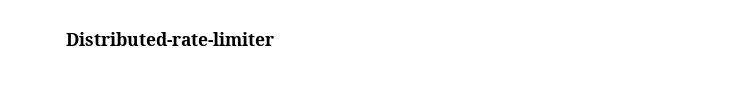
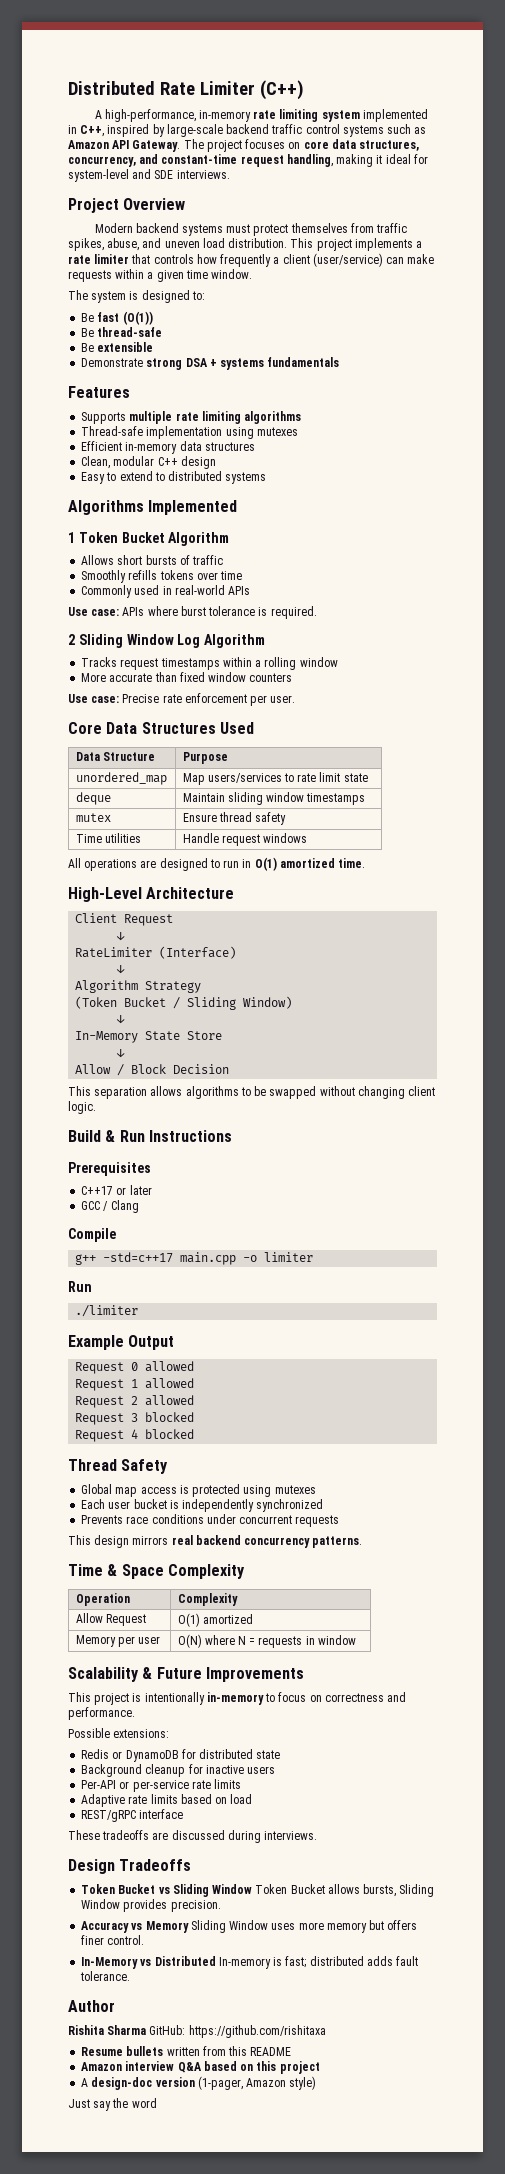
[66,32,274,46] Distributed-rate-limiter -> [68,80,304,100] [94,109,428,122] [68,124,427,137] [68,139,420,152] [68,154,428,167] [68,169,230,182] [68,198,186,213] [94,223,408,236] [68,238,423,251] [68,253,435,267] [68,269,253,282] [68,290,205,303] [81,311,153,325] [81,327,163,337] [81,342,154,352] [81,357,340,370] [68,386,130,398] [81,411,302,424] [81,426,298,439] [81,441,255,454] [81,456,216,469] [81,471,267,484] [68,500,238,515] [68,532,230,546] [81,555,224,565] [81,570,243,583] [81,585,251,598] [68,606,317,619] [68,634,266,648] [81,657,338,670] [81,672,293,682] [68,693,296,706] [68,722,254,734] [75,752,155,761] [182,752,228,764] [75,772,167,785] [182,772,368,785] [75,792,111,805] [182,792,366,805] [75,813,111,822] [182,812,287,825] [75,833,141,843] [182,833,308,846] [68,857,366,871] [68,887,235,902] [75,913,174,926] [116,932,126,941] [75,946,237,959] [116,965,126,974] [75,980,202,993] [75,996,293,1010] [116,1015,126,1024] [75,1031,223,1043] [116,1049,126,1058] [75,1064,230,1076] [68,1086,436,1099] [68,1101,96,1114] [68,1130,232,1142] [68,1162,151,1176] [81,1185,152,1195] [81,1200,139,1213] [68,1228,116,1242] [75,1252,314,1265] [68,1281,92,1292] [75,1305,139,1317] [68,1335,175,1350] [75,1361,195,1374] [75,1378,195,1391] [75,1395,195,1408] [75,1412,195,1425] [75,1429,195,1442] [68,1459,169,1474] [81,1484,316,1497] [81,1499,324,1512] [81,1514,340,1527] [68,1535,363,1548] [68,1564,245,1579] [75,1593,130,1606] [177,1593,238,1606] [75,1613,146,1626] [177,1613,253,1627] [75,1635,161,1647] [177,1634,356,1648] [68,1667,304,1682] [68,1692,407,1705] [68,1707,135,1720] [68,1728,170,1738] [81,1749,281,1762] [81,1764,276,1777] [81,1779,242,1792] [81,1794,253,1807] [81,1809,184,1822] [68,1830,318,1843] [68,1859,192,1874] [81,1884,435,1897] [81,1899,221,1912] [81,1920,418,1933] [81,1935,145,1945] [81,1956,419,1969] [80,1971,131,1981] [68,2000,115,2012] [68,2025,326,2038] [81,2046,292,2056] [81,2061,320,2074] [81,2076,317,2090] [68,2098,157,2111] Distributed Rate Limiter (C++) // A high-performance, in-memory rate limiting system implemented in C++, inspired by large-scale backend traffic control systems such as Amazon API Gateway. The project focuses on core data structures, concurrency, and constant-time request handling, making it ideal for system-level and SDE interviews. // Project Overview // Modern backend systems must protect themselves from traffic spikes, abuse, and uneven load distribution. This project implements a rate limiter that controls how frequently a client (user/service) can make requests within a given time window. // The system is designed to: // Be fast (O(1)) // Be thread-safe // Be extensible // Demonstrate strong DSA + systems fundamentals // Features // Supports multiple rate limiting algorithms // Thread-safe implementation using mutexes // Efficient in-memory data structures // Clean, modular C++ design // Easy to extend to distributed systems // Algorithms Implemented // 1 Token Bucket Algorithm // Allows short bursts of traffic // Smoothly refills tokens over time // Commonly used in real-world APIs // Use case: APIs where burst tolerance is required. // 2 Sliding Window Log Algorithm // Tracks request timestamps within a rolling window // More accurate than fixed window counters // Use case: Precise rate enforcement per user. // Core Data Structures Used // Data Structure | Purpose // unordered_map | Map users/services to rate limit state // deque | Maintain sliding window timestamps // mutex | Ensure thread safety // Time utilities | Handle request windows // All operations are designed to run in O(1) amortized time. // High-Level Architecture // Client Request // ↓ // RateLimiter (Interface) // ↓ // Algorithm Strategy // (Token Bucket / Sliding Window) // ↓ // In-Memory State Store // ↓ // Allow / Block Decision // This separation allows algorithms to be swapped without changing client logic. // Build & Run Instructions // Prerequisites // C++17 or later // GCC / Clang // Compile // g++ -std=c++17 main.cpp -o limiter // Run // ./limiter // Example Output // Request 0 allowed // Request 1 allowed // Request 2 allowed // Request 3 blocked // Request 4 blocked // Thread Safety // Global map access is protected using mutexes // Each user bucket is independently synchronized // Prevents race conditions under concurrent requests // This design mirrors real backend concurrency patterns. // Time & Space Complexity // Operation | Complexity // Allow Request | O(1) amortized // Memory per user | O(N) where N = requests in window // Scalability & Future Improvements // This project is intentionally in-memory to focus on correctness and performance. // Possible extensions: // Redis or DynamoDB for distributed state // Background cleanup for inactive users // Per-API or per-service rate limits // Adaptive rate limits based on load // REST/gRPC interface // These tradeoffs are discussed during interviews. // Design Tradeoffs // Token Bucket vs Sliding Window Token Bucket allows bursts, Sliding Window provides precision. // Accuracy vs Memory Sliding Window uses more memory but offers finer control. // In-Memory vs Distributed In-memory is fast; distributed adds fault tolerance. // Author // Rishita Sharma GitHub: https://github.com/rishitaxa // Resume bullets written from this README // Amazon interview Q&A based on this project // A design-doc version (1-pager, Amazon style) // Just say the word

